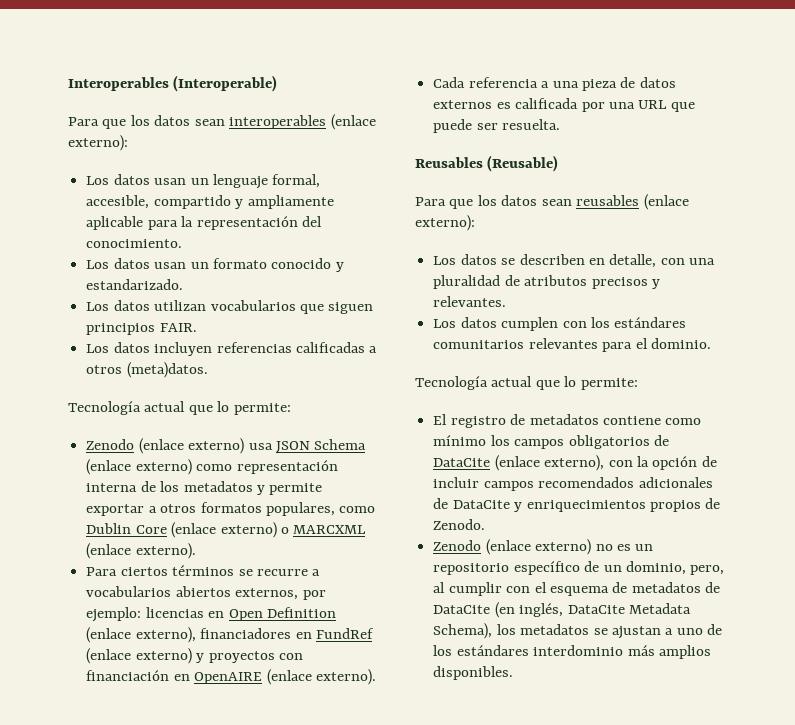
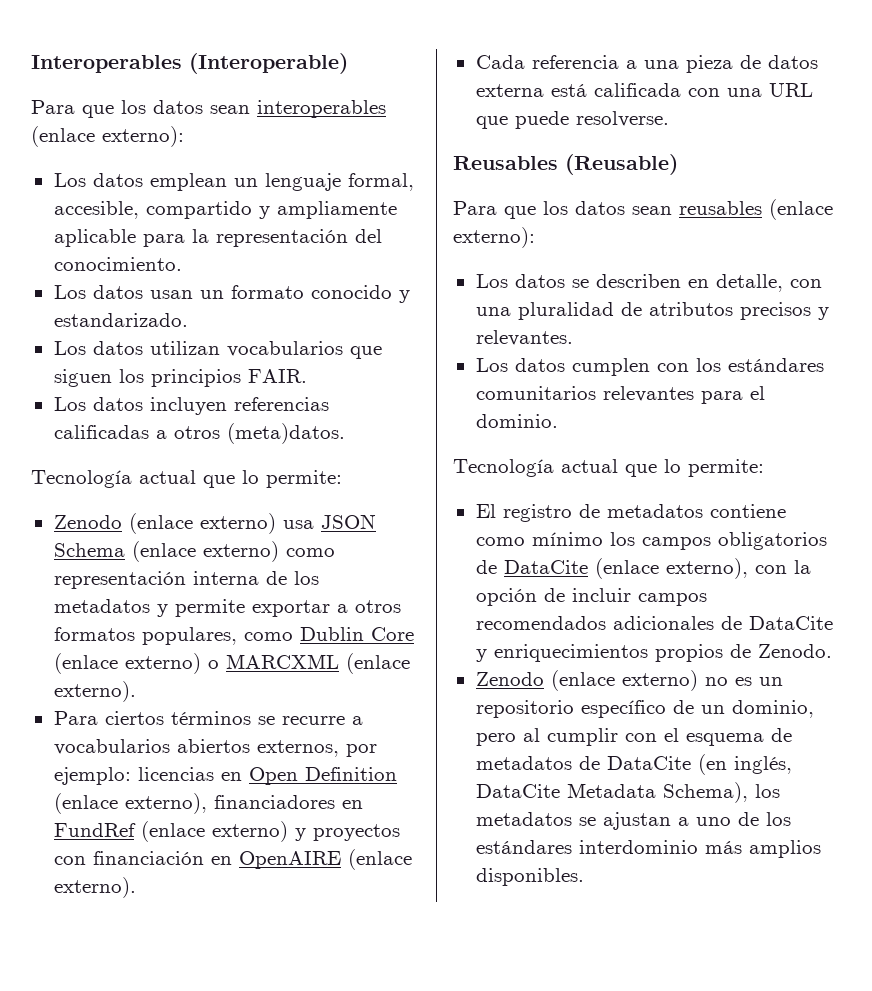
[154,178,187,185] usan -> [149,173,227,191] emplean
(374, 308) none -> [118,369,144,383] los
[433,98,605,112] externos es calificada por -> [475,83,720,97] externa está calificada con
[476,119,561,130] ser resuelta. -> [575,111,669,127] resolverse.
[690,565,725,575] pero, -> [475,733,516,746] pero

